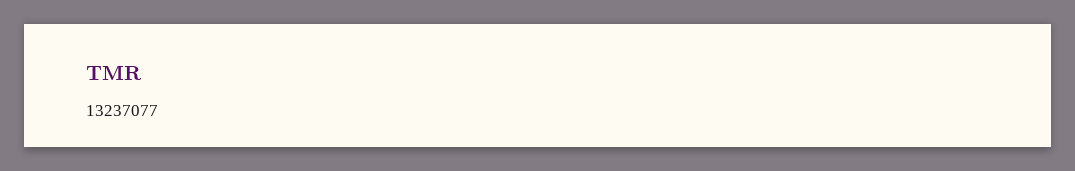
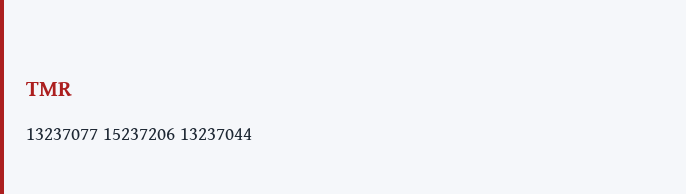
(158, 110) none -> [102,128,252,140] 15237206 13237044

